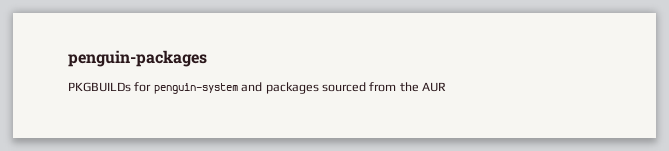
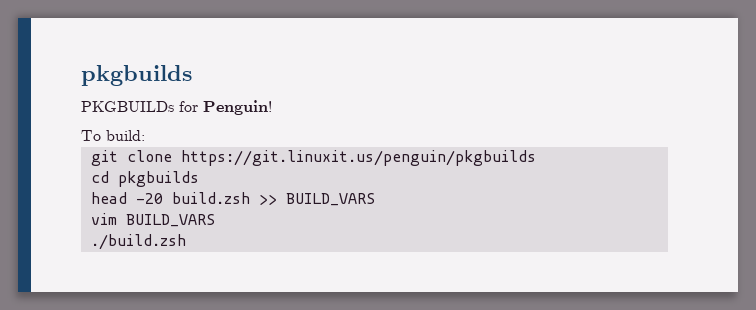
[68,50,207,67] penguin-packages -> [81,65,192,86] pkgbuilds
[153,82,446,94] penguin-system and packages sourced from the AUR -> [203,100,272,115] [81,130,145,141] [90,150,536,166] [90,171,199,187] [90,192,375,206] [90,213,215,227] [90,234,186,250] Penguin! // To build: // git clone https://git.linuxit.us/penguin/pkgbuilds // cd pkgbuilds // head -20 build.zsh >> BUILD_VARS // vim BUILD_VARS // ./build.zsh

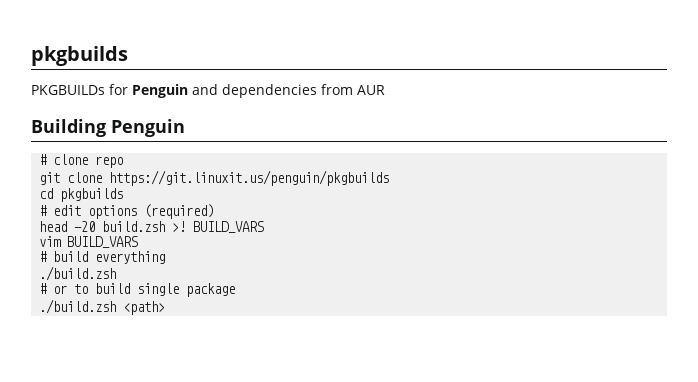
[203,100,272,115] [81,130,145,141] Penguin! // To build: -> [132,84,385,98] [31,119,185,137] [39,154,124,168] Penguin and dependencies from AUR // Building Penguin // # clone repo
(199, 179) none -> [39,204,215,219] // # edit options (required)
[258,194,277,205] >> -> [172,221,187,232] >!
[90,234,186,250] ./build.zsh -> [39,251,166,264] [39,266,117,281] [39,283,236,297] [39,299,166,315] # build everything // ./build.zsh // # or to build single package // ./build.zsh <path>

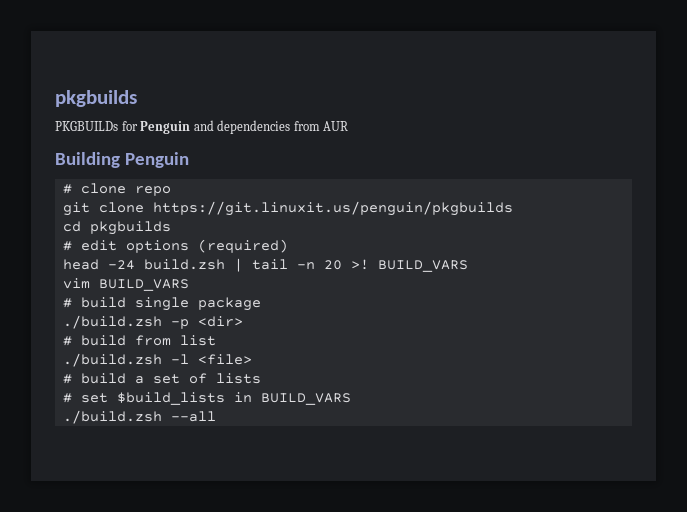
[74,221,166,232] -20 build.zsh -> [107,258,342,272] -24 build.zsh | tail -n 20
[95,251,166,264] [39,266,117,281] [39,283,236,297] [39,299,166,315] everything // ./build.zsh // # or to build single package // ./build.zsh <path> -> [134,297,261,311] [62,315,243,329] [62,335,216,346] [62,353,252,367] [62,373,261,384] [62,392,351,405] [62,410,216,424] single package // ./build.zsh -p <dir> // # build from list // ./build.zsh -l <file> // # build a set of lists // # set $build_lists in BUILD_VARS // ./build.zsh --all

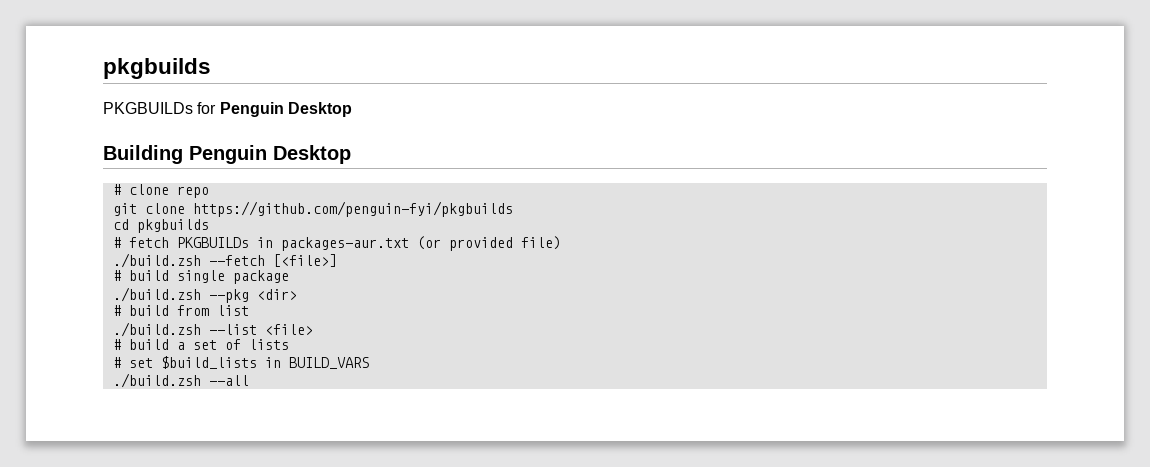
[193,120,349,134] and dependencies from AUR -> [287,102,352,117] Desktop
(189, 160) none -> [273,145,351,164] Desktop
[152,201,513,216] https://git.linuxit.us/penguin/pkgbuilds -> [192,201,513,217] https://github.com/penguin-fyi/pkgbuilds
[80,239,288,253] [62,258,468,272] [62,278,189,291] edit options (required) // head -24 build.zsh | tail -n 20 >! BUILD_VARS // vim BUILD_VARS -> [128,236,561,251] [112,253,337,268] fetch PKGBUILDs in packages-aur.txt (or provided file) // ./build.zsh --fetch [<file>]
[170,319,189,329] -p -> [208,289,249,303] --pkg
[170,354,189,364] -l -> [208,324,257,335] --list

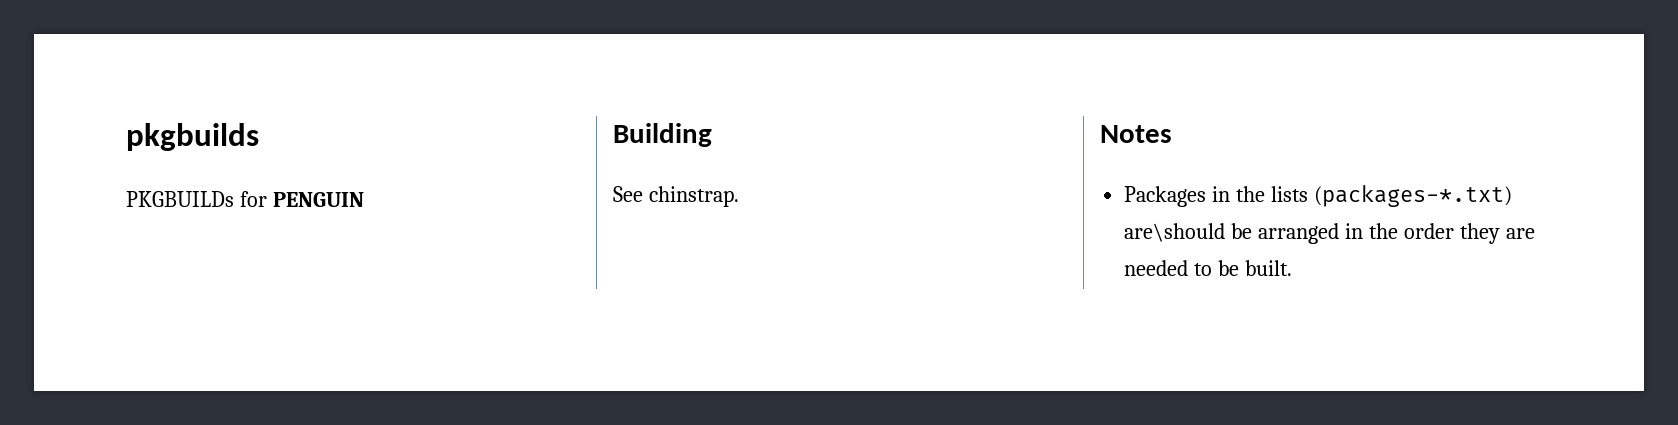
[219,102,352,117] Penguin Desktop -> [272,192,364,207] PENGUIN
[189,145,351,164] [112,184,209,198] [112,201,513,217] [112,219,209,233] [112,236,561,251] [112,253,337,268] [112,270,289,284] [112,287,297,303] [112,305,249,316] [112,322,313,337] [112,339,289,350] [112,356,369,369] [112,373,249,388] Penguin Desktop // # clone repo // git clone https://github.com/penguin-fyi/pkgbuilds // cd pkgbuilds // # fetch PKGBUILDs in packages-aur.txt (or provided file) // ./build.zsh --fetch [<file>] // # build single package // ./build.zsh --pkg <dir> // # build from list // ./build.zsh --list <file> // # build a set of lists // # set $build_lists in BUILD_VARS // ./build.zsh --all -> [613,186,739,207] [1100,125,1172,143] [1124,185,1512,207] [1124,223,1535,244] [1124,260,1293,276] // See chinstrap. // Notes // Packages in the lists (packages-*.txt) are\should be arranged in the order they are needed to be built.

